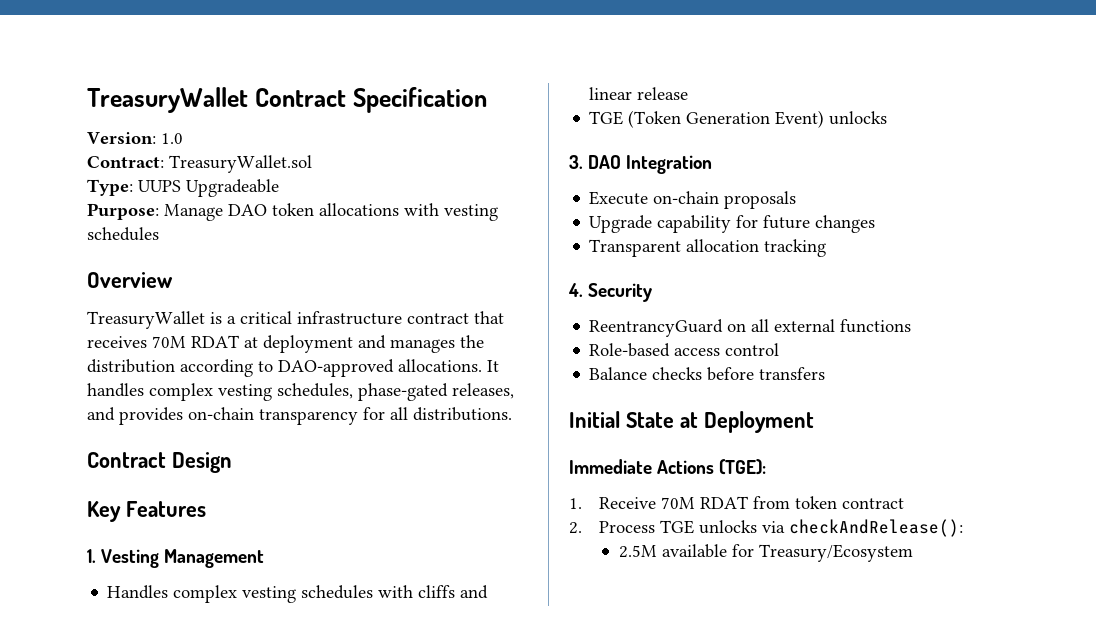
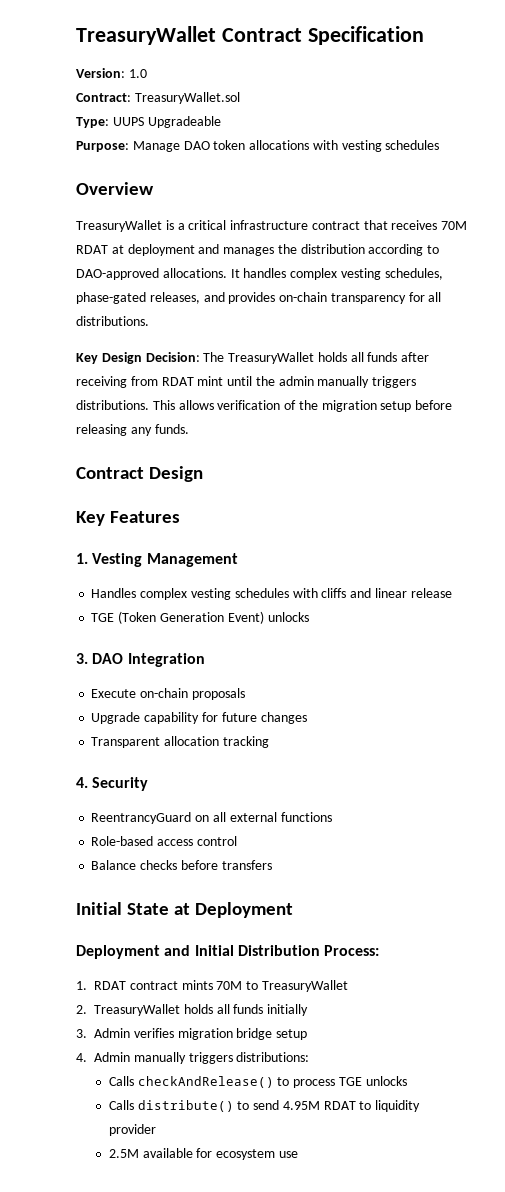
(512, 414) none -> [76,352,430,364] [76,376,417,388] [76,400,453,412] [76,424,189,436] // Key Design Decision: The TreasuryWallet holds all funds after receiving from RDAT mint until the admin manually triggers distributions. This allows verification of the migration setup before releasing any funds.
[569,459,767,475] [569,496,904,509] [569,519,963,537] Immediate Actions (TGE): // 1. Receive 70M RDAT from token contract // 2. Process TGE unlocks via checkAndRelease(): -> [76,945,380,959] [76,980,348,992] [76,1004,309,1016] [76,1028,308,1040] [76,1052,310,1064] [108,1076,407,1088] [108,1100,421,1112] [108,1124,156,1136] Deployment and Initial Distribution Process: // 1. RDAT contract mints 70M to TreasuryWallet // 2. TreasuryWallet holds all funds initially // 3. Admin verifies migration bridge setup // 4. Admin manually triggers distributions: // Calls checkAndRelease() to process TGE unlocks // Calls distribute() to send 4.95M RDAT to liquidity provider
[758,544,913,562] Treasury/Ecosystem -> [216,1149,298,1160] ecosystem use

